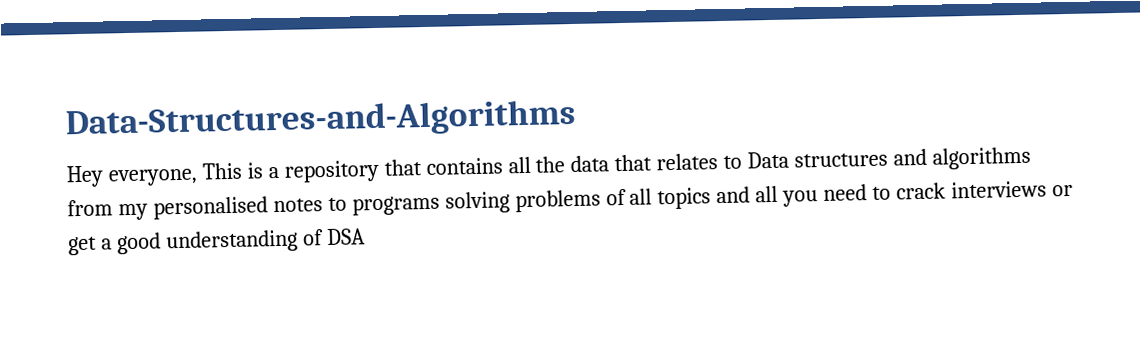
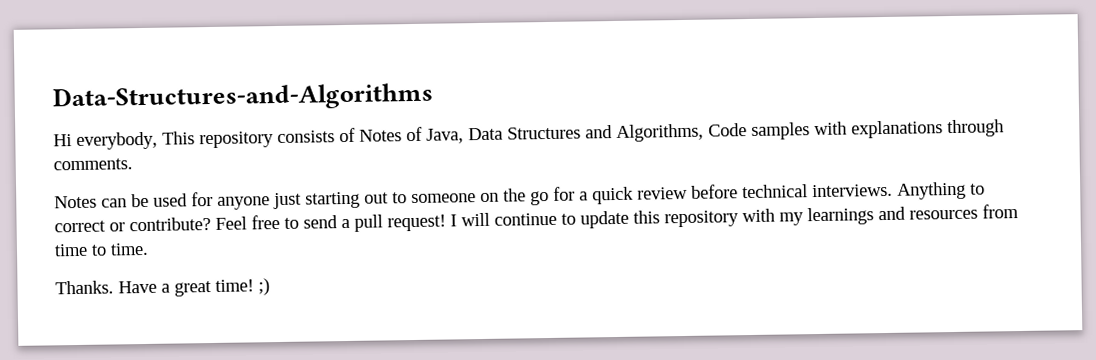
[66,146,1031,188] [67,180,1073,221] [68,228,366,256] Hey everyone, This is a repository that contains all the data that relates to Data structures and algorithms from my personalised notes to programs solving problems of all topics and all you need to crack interviews or get a good understanding of DSA -> [53,119,1004,150] [53,158,133,171] [54,181,985,210] [54,204,1019,233] [54,242,149,257] [55,278,270,297] Hi everybody, This repository consists of Notes of Java, Data Structures and Algorithms, Code samples with explanations through comments. // Notes can be used for anyone just starting out to someone on the go for a quick review before technical interviews. Anything to correct or contribute? Feel free to send a pull request! I will continue to update this repository with my learnings and resources from time to time. // Thanks. Have a great time! ;)

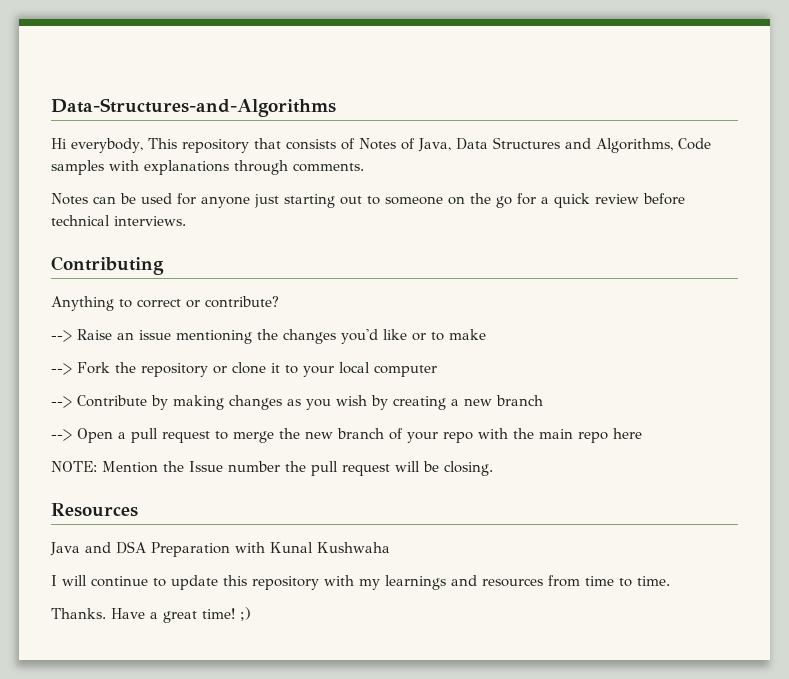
(274, 140) none -> [253,138,281,149] that
(893, 190) none -> [51,256,164,275] // Contributing //
[215,214,446,232] Feel free to send a pull request! -> [51,329,486,344] [51,362,437,377] [51,395,543,410] [51,428,642,443] [51,461,493,476] [51,503,138,517] [50,541,390,557] // --> Raise an issue mentioning the changes you'd like or to make // --> Fork the repository or clone it to your local computer // --> Contribute by making changes as you wish by creating a new branch // --> Open a pull request to merge the new branch of your repo with the main repo here // NOTE: Mention the Issue number the pull request will be closing. // Resources // Java and DSA Preparation with Kunal Kushwaha //

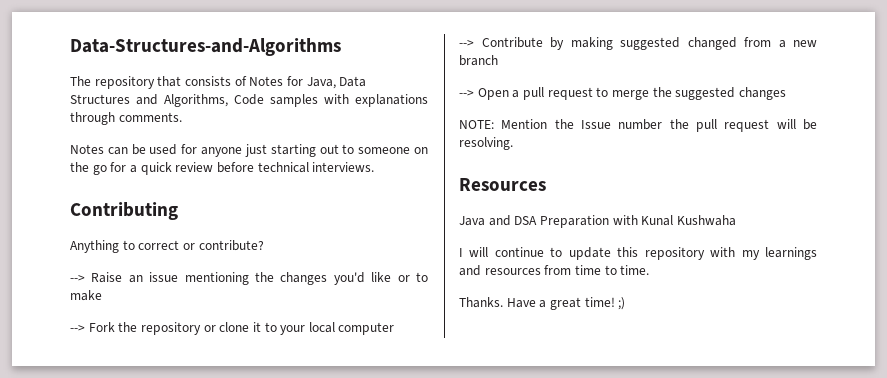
[51,138,177,153] Hi everybody, This -> [70,76,91,86] The
[400,138,415,150] of -> [286,76,303,86] for
[229,395,446,410] changes as you wish by creating -> [620,37,771,50] suggested changed from
[305,428,642,443] new branch of your repo with the main repo here -> [675,87,786,100] suggested changes
[444,461,493,476] closing. -> [459,137,513,150] resolving.

